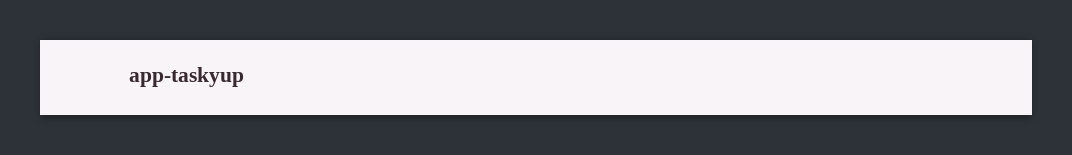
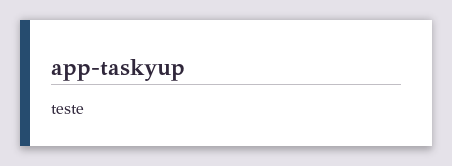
(244, 77) none -> [51,105,84,114] // teste

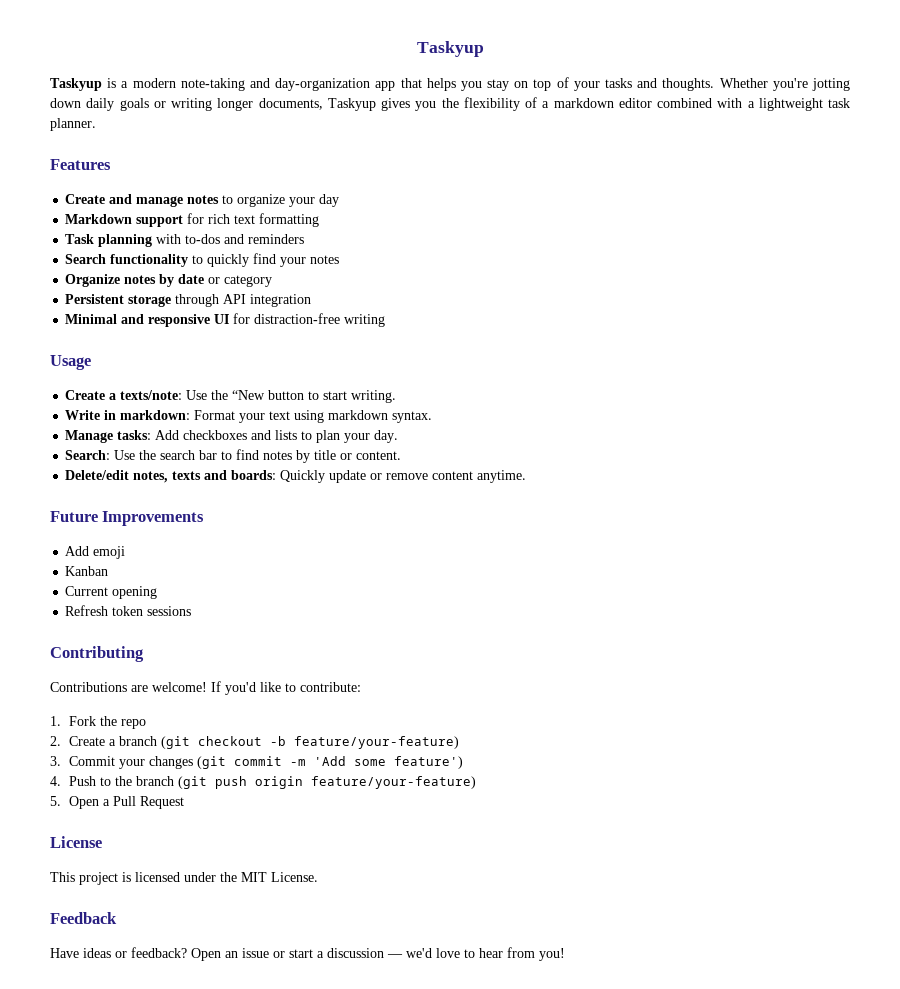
[51,59,185,81] [51,105,84,114] app-taskyup // teste -> [416,41,484,57] [50,77,850,91] [50,97,850,111] [50,118,96,131] [50,159,111,170] [65,194,340,207] [65,213,320,227] [65,234,305,247] [65,253,340,267] [65,274,273,287] [65,294,312,307] [65,313,386,327] [50,355,91,370] [65,390,397,403] [65,410,433,423] [65,430,399,443] [65,449,402,463] [65,470,527,483] [50,511,205,526] [65,546,126,559] [65,566,109,576] [65,586,158,599] [65,605,192,616] [50,646,144,662] [50,681,361,695] [50,716,147,729] [50,736,460,749] [50,756,464,769] [50,776,477,789] [50,796,185,809] [50,836,102,848] [50,872,318,885] [50,912,117,924] [50,947,565,961] Taskyup // Taskyup is a modern note-taking and day-organization app that helps you stay on top of your tasks and thoughts. Whether you're jotting down daily goals or writing longer documents, Taskyup gives you the flexibility of a markdown editor combined with a lightweight task planner. // Features // Create and manage notes to organize your day // Markdown support for rich text formatting // Task planning with to-dos and reminders // Search functionality to quickly find your notes // Organize notes by date or category // Persistent storage through API integration // Minimal and responsive UI for distraction-free writing // Usage // Create a texts/note: Use the “New button to start writing. // Write in markdown: Format your text using markdown syntax. // Manage tasks: Add checkboxes and lists to plan your day. // Search: Use the search bar to find notes by title or content. // Delete/edit notes, texts and boards: Quickly update or remove content anytime. // Future Improvements // Add emoji // Kanban // Current opening // Refresh token sessions // Contributing // Contributions are welcome! If you'd like to contribute: // 1. Fork the repo // 2. Create a branch (git checkout -b feature/your-feature) // 3. Commit your changes (git commit -m 'Add some feature') // 4. Push to the branch (git push origin feature/your-feature) // 5. Open a Pull Request // License // This project is licensed under the MIT License. // Feedback // Have ideas or feedback? Open an issue or start a discussion — we'd love to hear from you!

